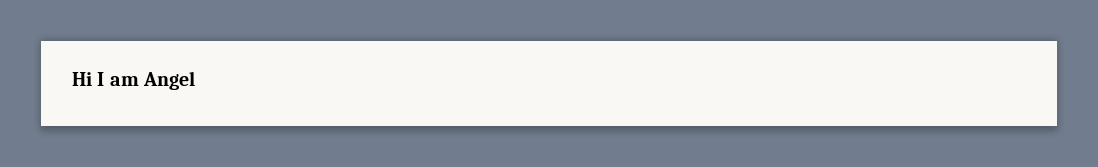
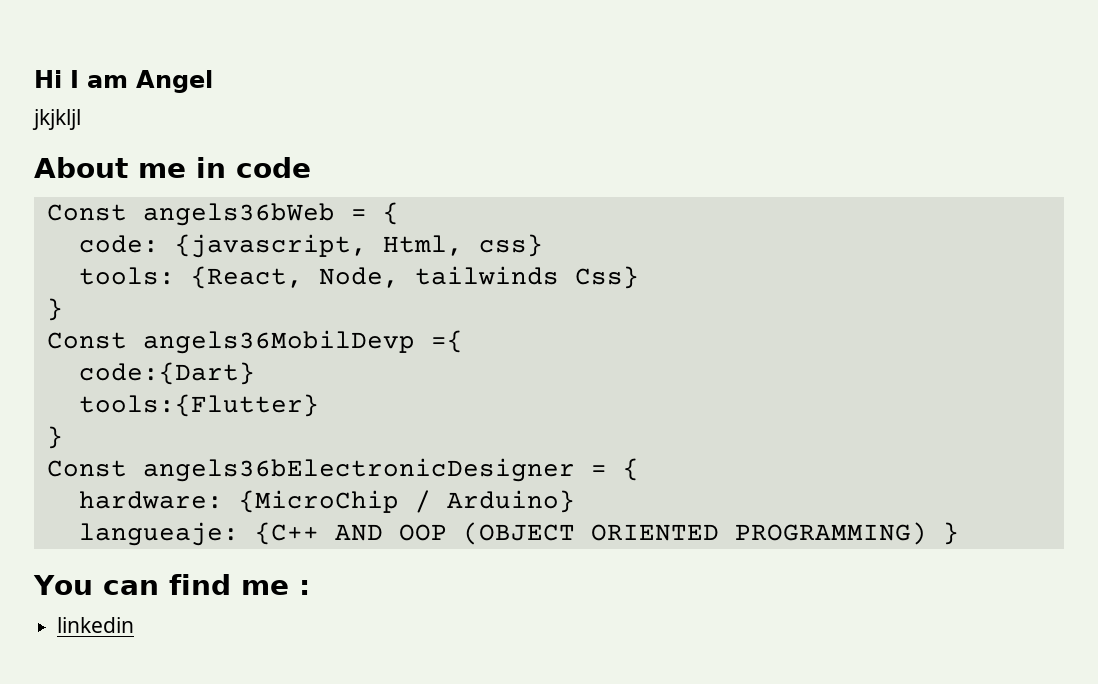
(195, 80) none -> [32,109,81,130] [34,157,311,178] [46,202,399,226] [78,234,543,258] [78,266,639,289] [46,298,63,321] [46,330,463,354] [78,362,255,385] [78,394,319,417] [46,426,63,449] [46,458,639,482] [78,490,575,513] [78,522,959,546] [33,574,310,595] [57,617,135,633] // jkjkljl // About me in code // Const angels36bWeb = { // code: {javascript, Html, css} // tools: {React, Node, tailwinds Css} // } // Const angels36MobilDevp ={ // code:{Dart} // tools:{Flutter} // } // Const angels36bElectronicDesigner = { // hardware: {MicroChip / Arduino} // langueaje: {C++ AND OOP (OBJECT ORIENTED PROGRAMMING) } // You can find me : // linkedin

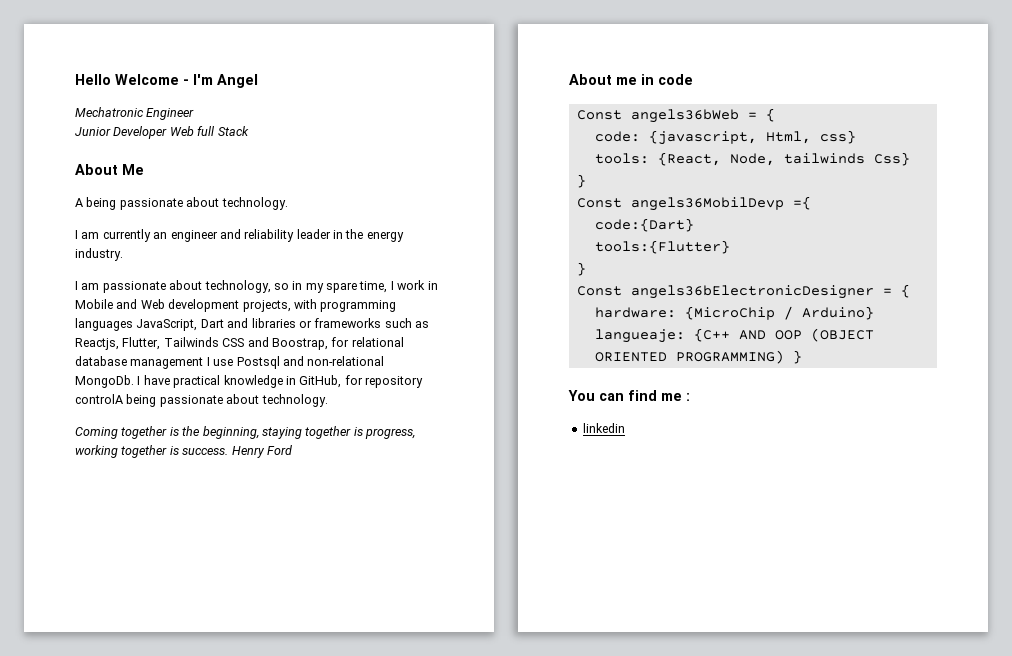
[34,70,213,93] [32,109,81,130] Hi I am Angel // jkjkljl -> [75,74,258,88] [75,107,195,120] [75,126,249,139] [75,164,144,175] [75,197,288,210] [75,229,404,242] [75,248,123,261] [75,280,438,293] [75,299,397,312] [75,318,429,331] [75,337,404,350] [75,356,385,369] [75,375,423,388] [75,394,328,407] [75,426,415,439] [75,445,292,458] Hello Welcome - I'm Angel // Mechatronic Engineer // Junior Developer Web full Stack // About Me // A being passionate about technology. // I am currently an engineer and reliability leader in the energy industry. // I am passionate about technology, so in my spare time, I work in Mobile and Web development projects, with programming languages JavaScript, Dart and libraries or frameworks such as Reactjs, Flutter, Tailwinds CSS and Boostrap, for relational database management I use Postsql and non-relational MongoDb. I have practical knowledge in GitHub, for repository controlA being passionate about technology. // Coming together is the beginning, staying together is progress, working together is success. Henry Ford

